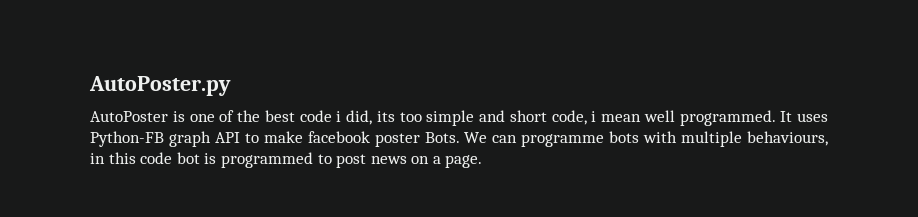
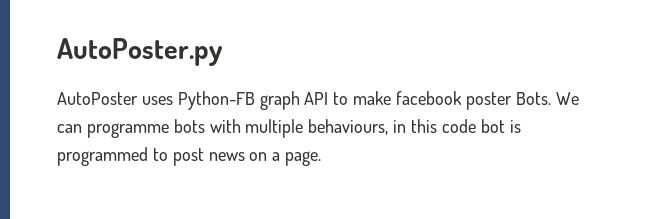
[172,110,793,126] is one of the best code i did, its too simple and short code, i mean well programmed. It -> (138, 98) none

